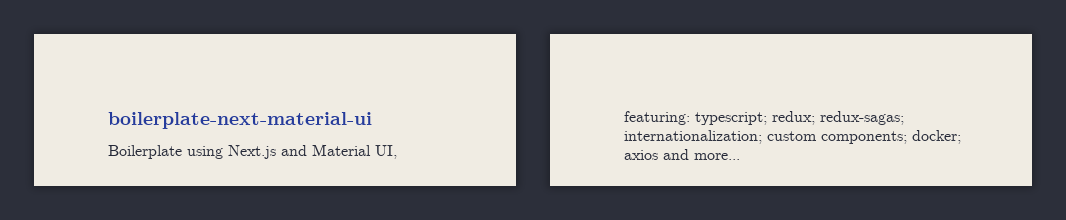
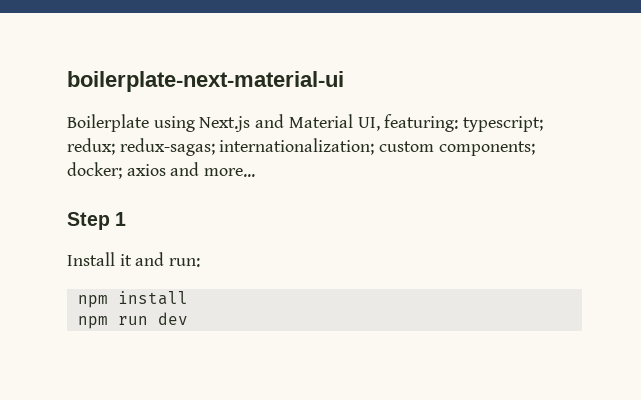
(740, 156) none -> [67,212,127,230] [67,252,201,267] [77,291,188,308] [77,312,188,329] // Step 1 // Install it and run: // npm install // npm run dev

